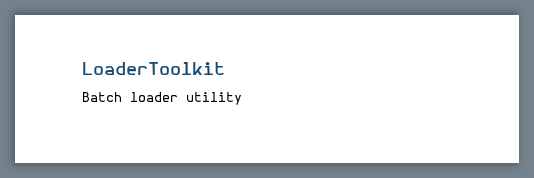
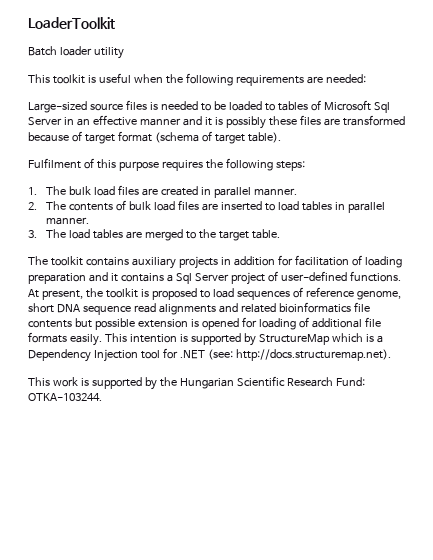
(242, 98) none -> [28,73,366,86] [28,100,390,113] [28,115,405,129] [28,131,281,144] [28,158,305,171] [28,185,297,198] [28,200,385,213] [46,217,90,225] [28,229,280,241] [28,255,402,269] [28,271,401,285] [28,287,401,300] [28,302,370,315] [28,317,381,330] [28,332,383,346] [28,348,391,362] [28,376,365,390] [28,393,102,401] // This toolkit is useful when the following requirements are needed: // Large-sized source files is needed to be loaded to tables of Microsoft Sql Server in an effective manner and it is possibly these files are transformed because of target format (schema of target table). // Fulfilment of this purpose requires the following steps: // 1. The bulk load files are created in parallel manner. // 2. The contents of bulk load files are inserted to load tables in parallel manner. // 3. The load tables are merged to the target table. // The toolkit contains auxiliary projects in addition for facilitation of loading preparation and it contains a Sql Server project of user-defined functions. At present, the toolkit is proposed to load sequences of reference genome, short DNA sequence read alignments and related bioinformatics file contents but possible extension is opened for loading of additional file formats easily. This intention is supported by StructureMap which is a Dependency Injection tool for .NET (see: http://docs.structuremap.net). // This work is supported by the Hungarian Scientific Research Fund: OTKA-103244.

